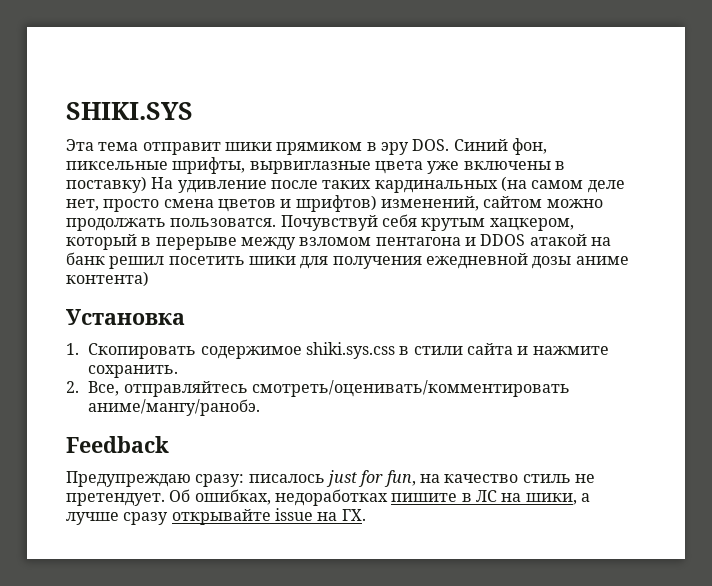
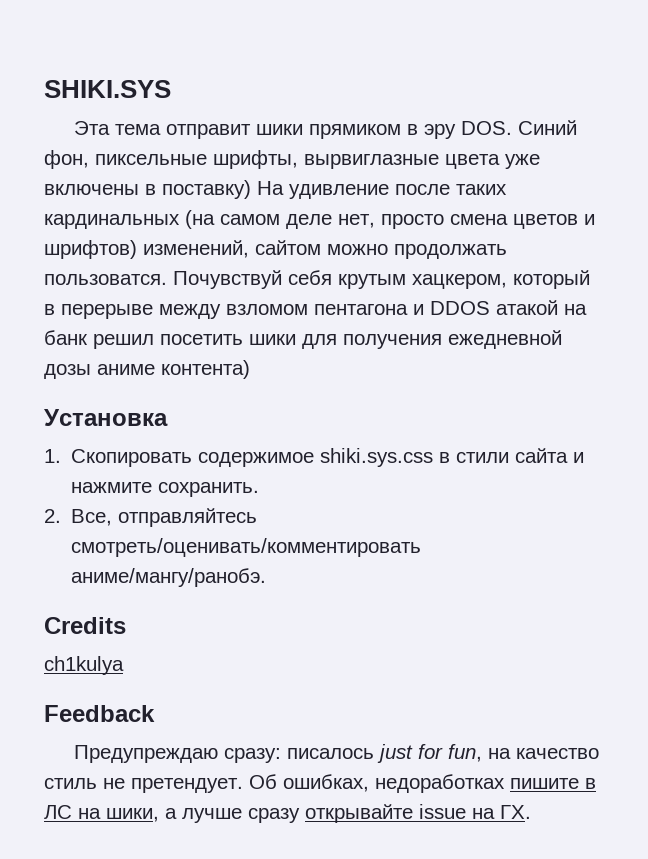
(261, 407) none -> [44,617,126,634] [44,656,124,675] // Сredits // ch1kulya

